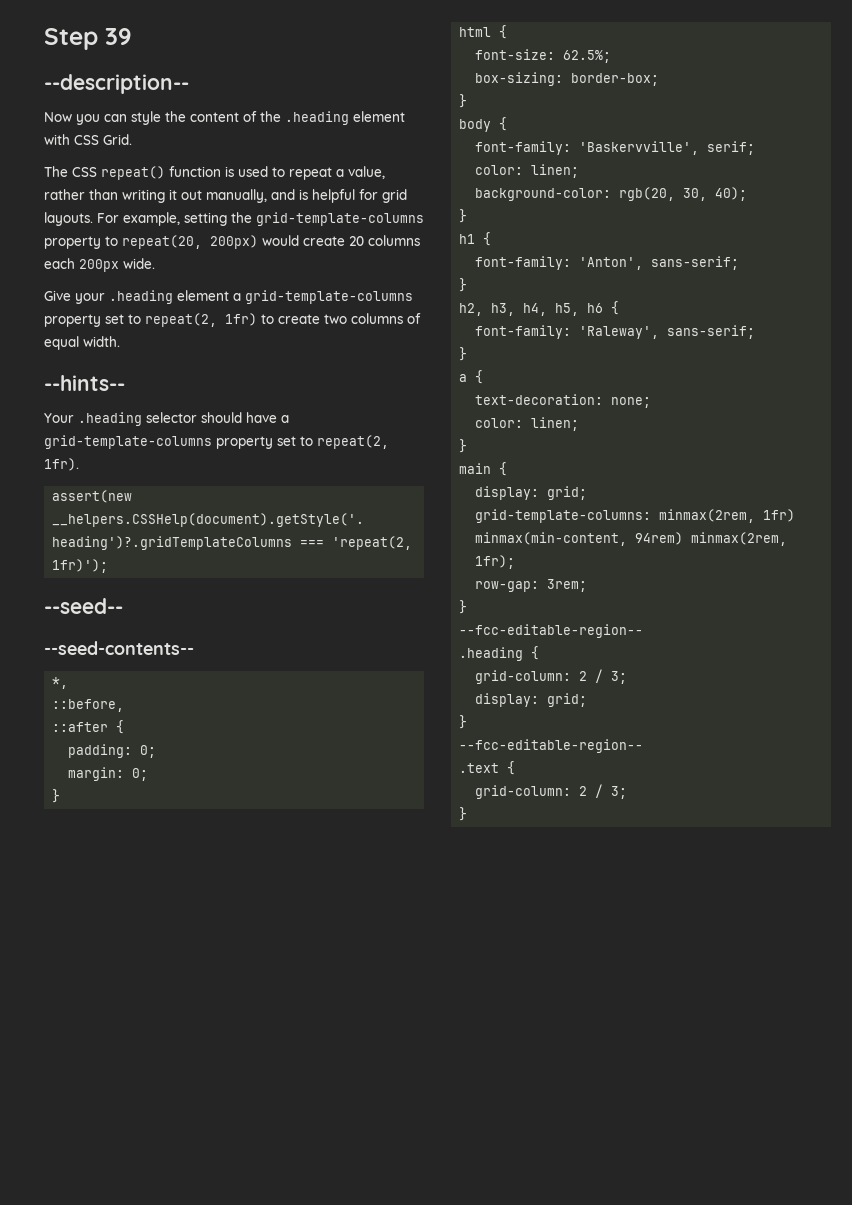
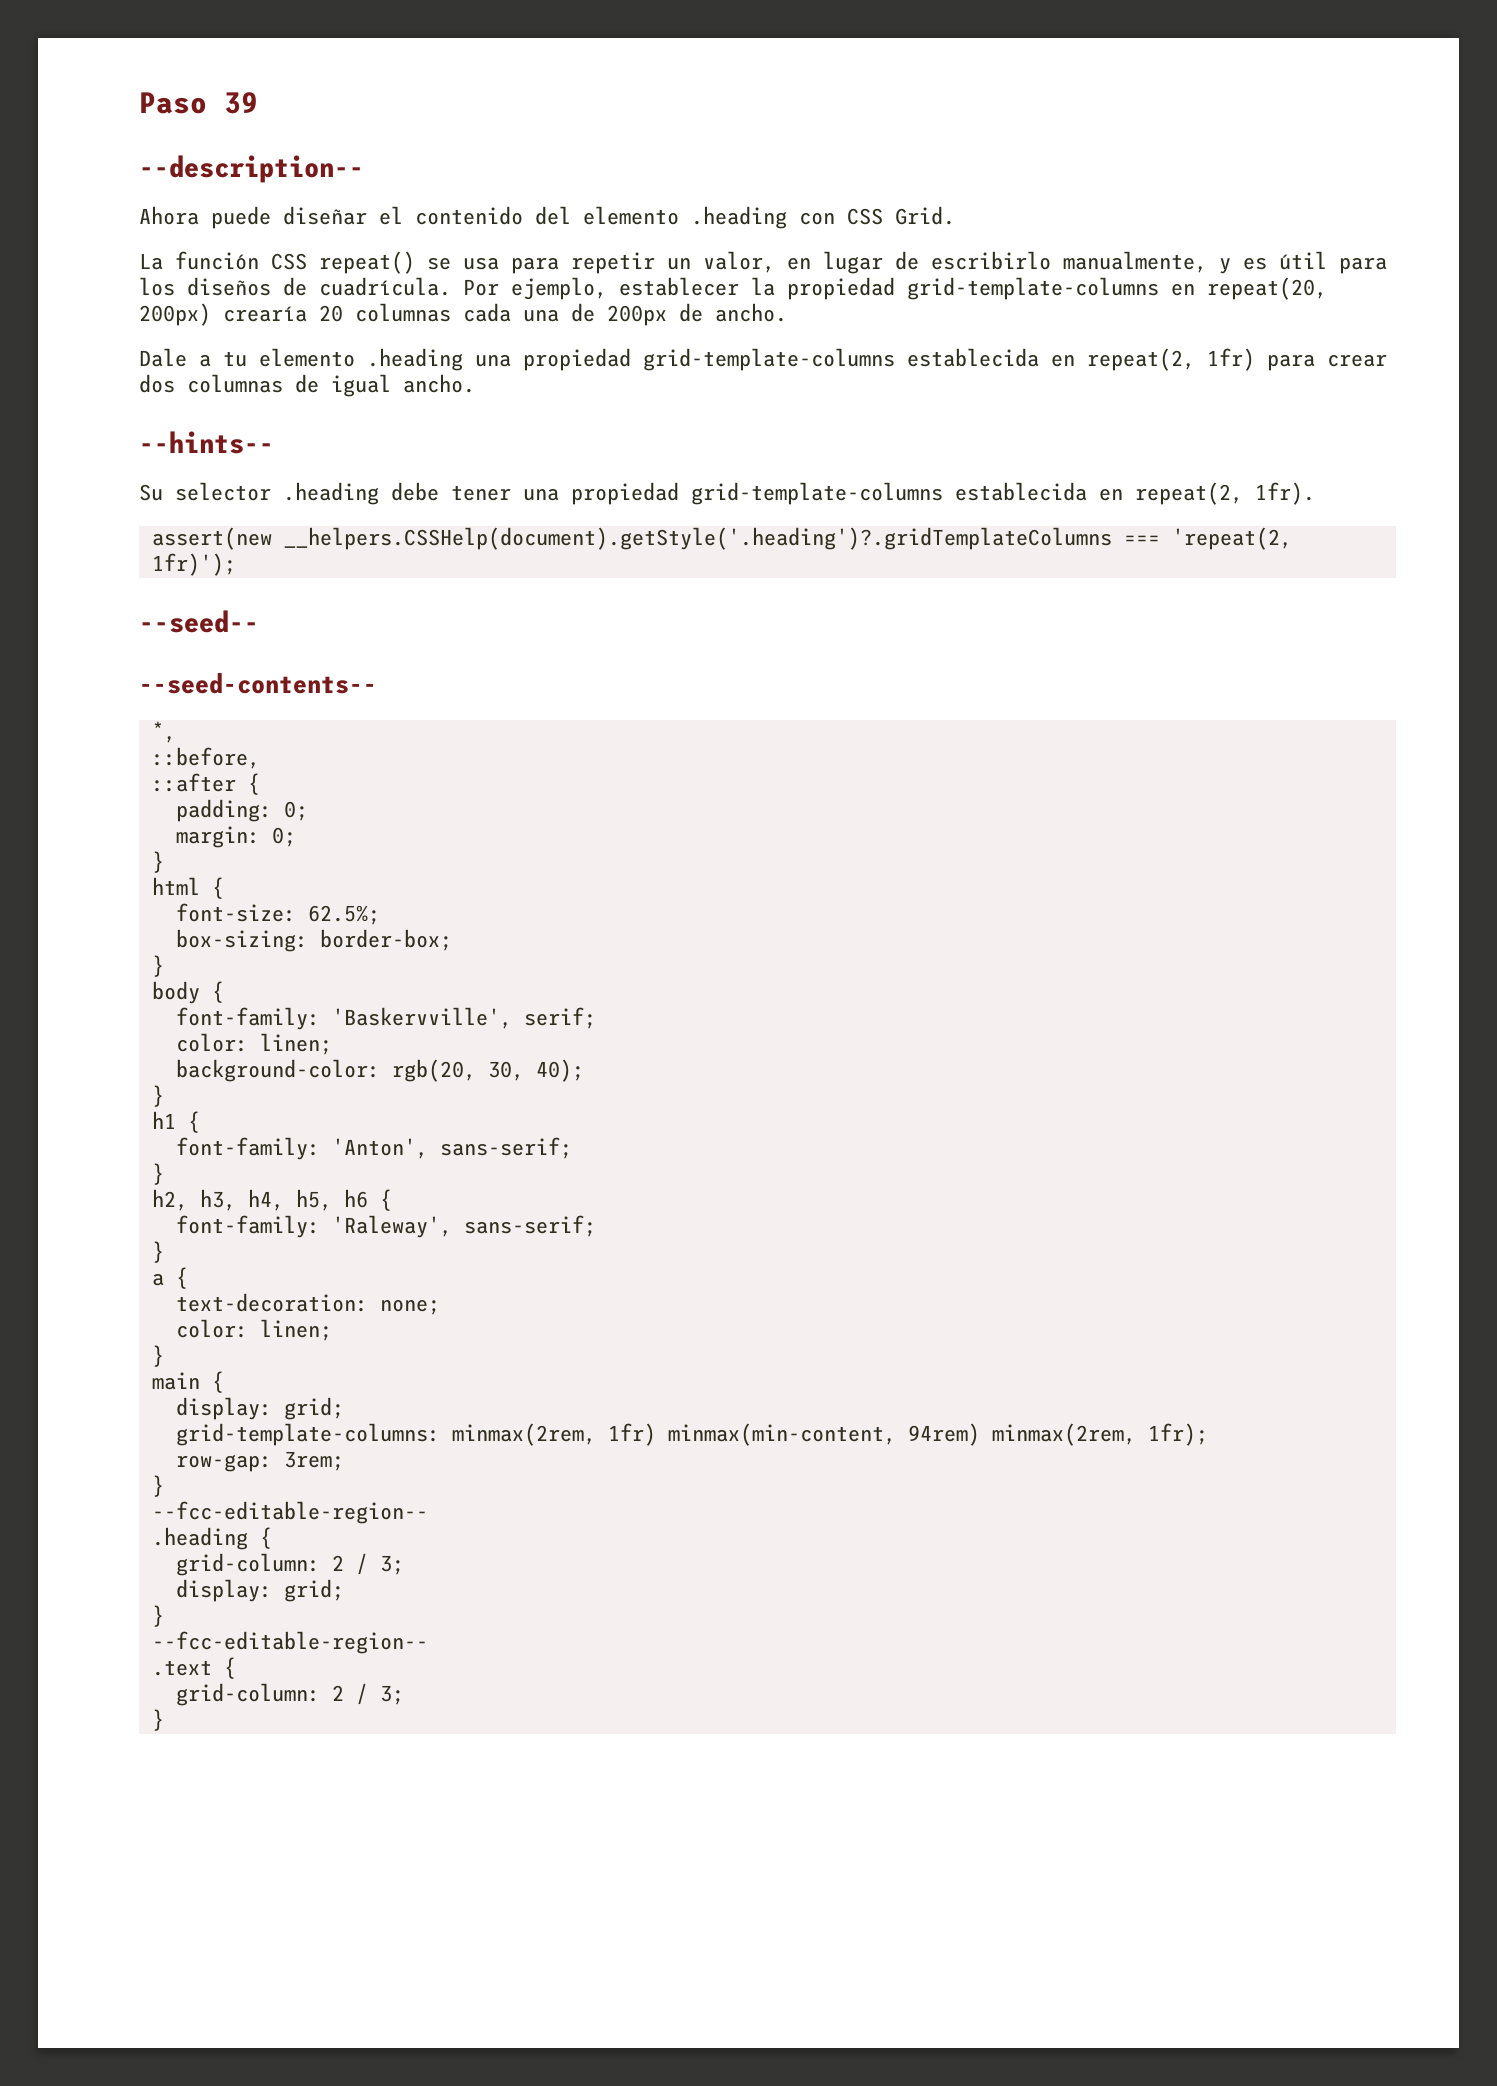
[44,28,98,50] Step -> [139,92,207,114] Paso
[44,111,405,125] [44,134,132,145] [44,166,385,180] [44,189,407,203] [44,212,424,226] [44,235,420,249] [44,258,155,272] [44,290,413,304] [44,313,421,327] [44,336,120,350] [44,375,125,391] [44,412,289,426] [44,435,313,449] Now you can style the content of the .heading element with CSS Grid. // The CSS repeat() function is used to repeat a value, rather than writing it out manually, and is helpful for grid layouts. For example, setting the grid-template-columns property to repeat(20, 200px) would create 20 columns each 200px wide. // Give your .heading element a grid-template-columns property set to repeat(2, 1fr) to create two columns of equal width. // --hints-- // Your .heading selector should have a grid-template-columns property set to -> [139,206,955,229] [139,251,1387,274] [139,277,1327,300] [139,303,787,326] [139,348,1387,371] [139,374,475,397] [139,431,274,454] [139,482,1123,505] Ahora puede diseñar el contenido del elemento .heading con CSS Grid. // La función CSS repeat() se usa para repetir un valor, en lugar de escribirlo manualmente, y es útil para los diseños de cuadrícula. Por ejemplo, establecer la propiedad grid-template-columns en repeat(20, 200px) crearía 20 columnas cada una de 200px de ancho. // Dale a tu elemento .heading una propiedad grid-template-columns establecida en repeat(2, 1fr) para crear dos columnas de igual ancho. // --hints-- // Su selector .heading debe tener una propiedad grid-template-columns establecida en

